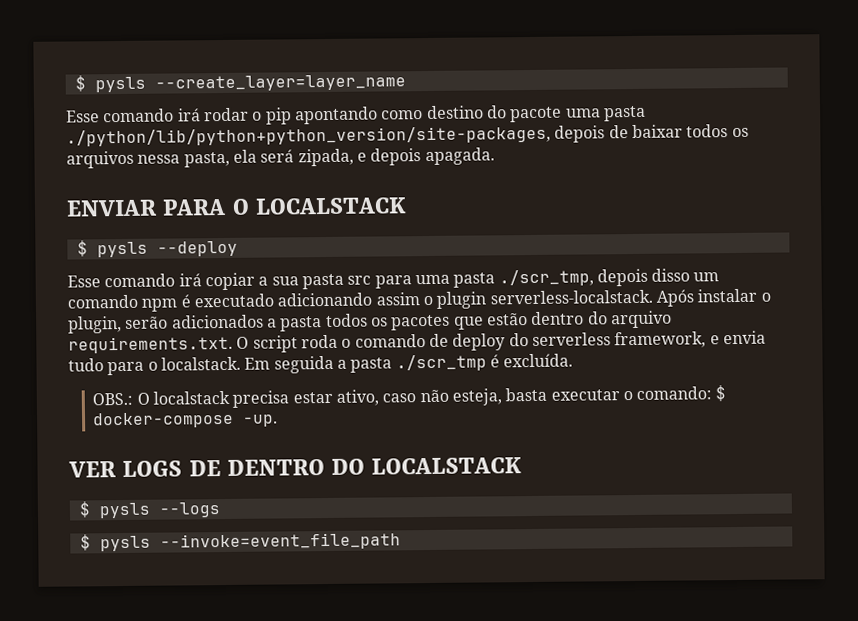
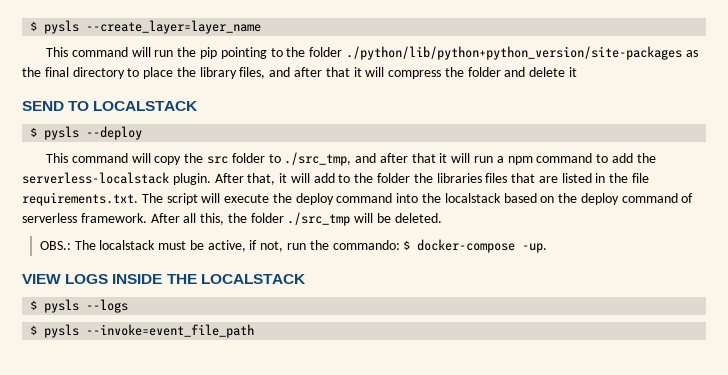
[66,105,646,125] [66,124,749,147] [66,147,495,169] [66,197,407,217] [76,240,238,258] [67,268,720,291] [67,288,771,312] [68,310,672,334] [68,330,766,354] [68,353,574,376] [92,385,727,408] [92,411,279,429] [68,458,366,478] Esse comando irá rodar o pip apontando como destino do pacote uma pasta ./python/lib/python+python_version/site-packages, depois de baixar todos os arquivos nessa pasta, ela será zipada, e depois apagada. // ENVIAR PARA O LOCALSTACK // $ pysls --deploy // Esse comando irá copiar a sua pasta src para uma pasta ./scr_tmp, depois disso um comando npm é executado adicionando assim o plugin serverless-localstack. Após instalar o plugin, serão adicionados a pasta todos os pacotes que estão dentro do arquivo requirements.txt. O script roda o comando de deploy do serverless framework, e envia tudo para o localstack. Em seguida a pasta ./scr_tmp é excluída. // OBS.: O localstack precisa estar ativo, caso não esteja, basta executar o comando: $ docker-compose -up. // VER LOGS DE DENTRO DO -> [46,46,698,60] [22,67,578,79] [22,101,199,111] [30,126,143,140] [46,152,656,166] [22,172,650,185] [22,192,694,206] [22,212,442,226] [39,239,548,253] [22,274,197,284] This command will run the pip pointing to the folder ./python/lib/python+python_version/site-packages as the final directory to place the library files, and after that it will compress the folder and delete it // SEND TO LOCALSTACK // $ pysls --deploy // This command will copy the src folder to ./src_tmp, and after that it will run a npm command to add the serverless-localstack plugin. After that, it will add to the folder the libraries files that are listed in the file requirements.txt. The script will execute the deploy command into the localstack based on the deploy command of serverless framework. After all this, the folder ./src_tmp will be deleted. // OBS.: The localstack must be active, if not, run the commando: $ docker-compose -up. // VIEW LOGS INSIDE THE

